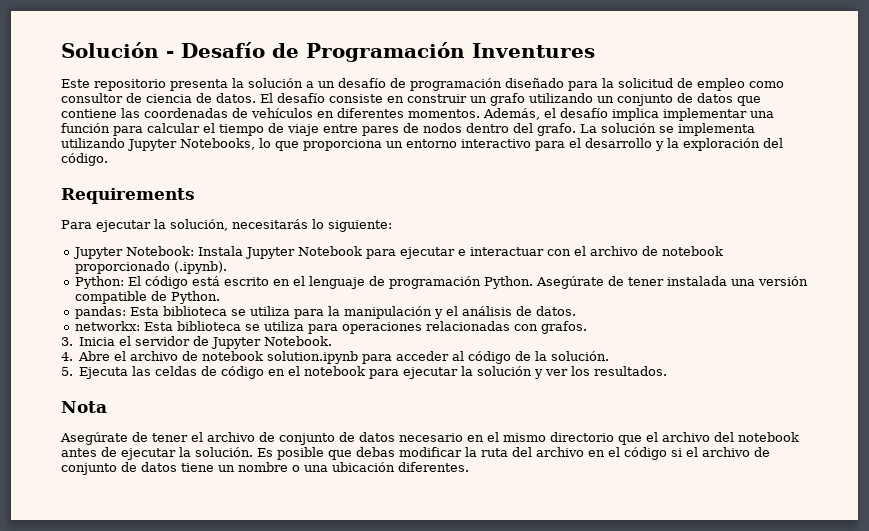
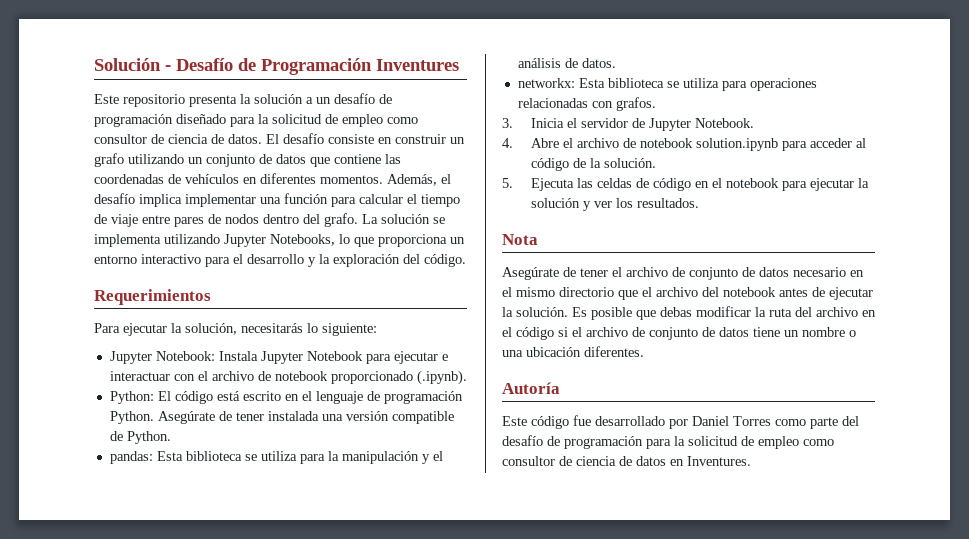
[61,188,195,204] Requirements -> [94,289,211,305] Requerimientos
(469, 467) none -> [502,382,560,394] [502,415,859,429] [502,435,834,449] [502,456,751,466] // Autoría // Este código fue desarrollado por Daniel Torres como parte del desafío de programación para la solicitud de empleo como consultor de ciencia de datos en Inventures.

